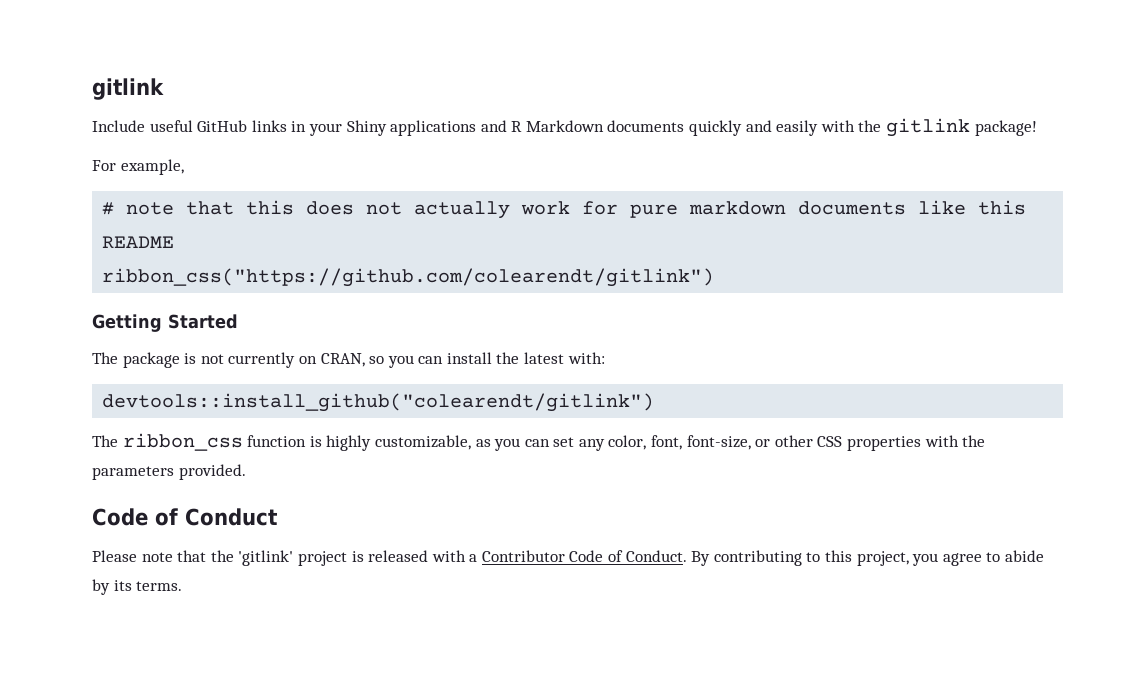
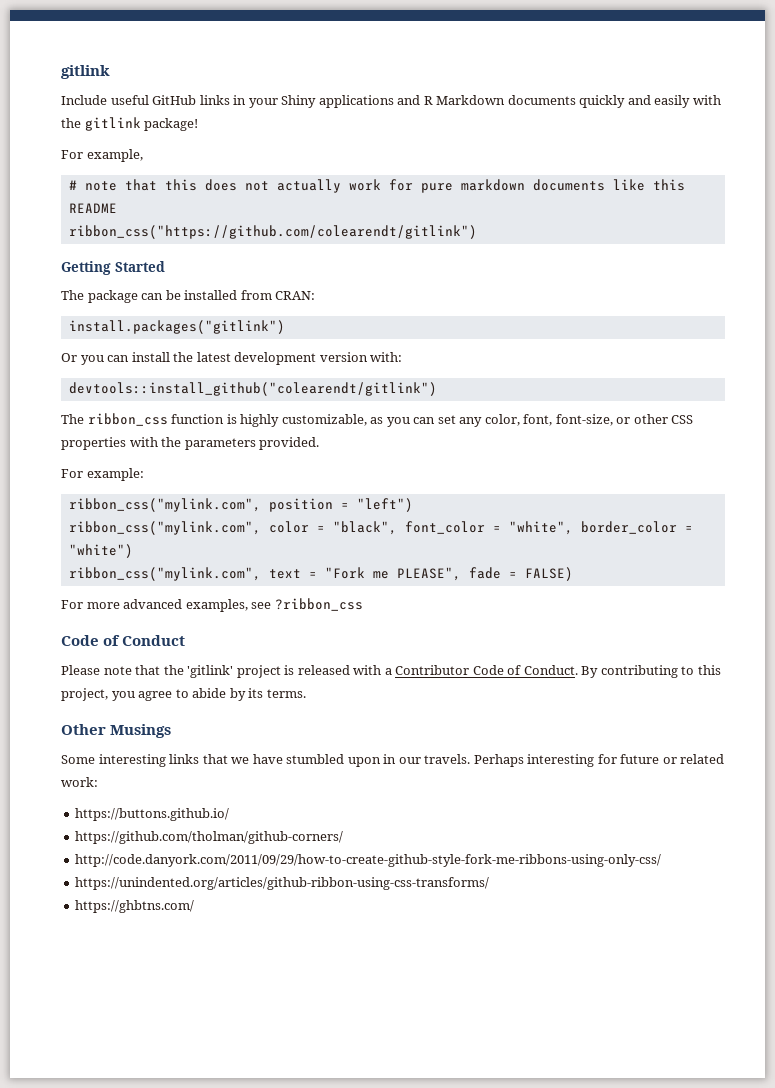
[184,352,385,368] is not currently on CRAN, so -> [141,290,316,300] [68,320,285,334] [61,353,77,362] can be installed from CRAN: // install.packages("gitlink") // Or
(565, 358) none -> [234,352,368,365] development version
(246, 472) none -> [61,468,144,481] [68,498,413,512] [68,521,693,535] [68,544,133,558] [68,567,573,581] [61,598,363,612] // For example: // ribbon_css("mylink.com", position = "left") // ribbon_css("mylink.com", color = "black", font_color = "white", border_color = "white") // ribbon_css("mylink.com", text = "Fork me PLEASE", fade = FALSE) // For more advanced examples, see ?ribbon_css
(183, 586) none -> [61,724,172,738] [61,754,725,767] [61,777,98,787] [75,808,230,821] [75,831,344,844] [75,854,662,867] [75,877,490,890] [75,900,195,913] // Other Musings // Some interesting links that we have stumbled upon in our travels. Perhaps interesting for future or related work: // https://buttons.github.io/ // https://github.com/tholman/github-corners/ // http://code.danyork.com/2011/09/29/how-to-create-github-style-fork-me-ribbons-using-only-css/ // https://unindented.org/articles/github-ribbon-using-css-transforms/ // https://ghbtns.com/

